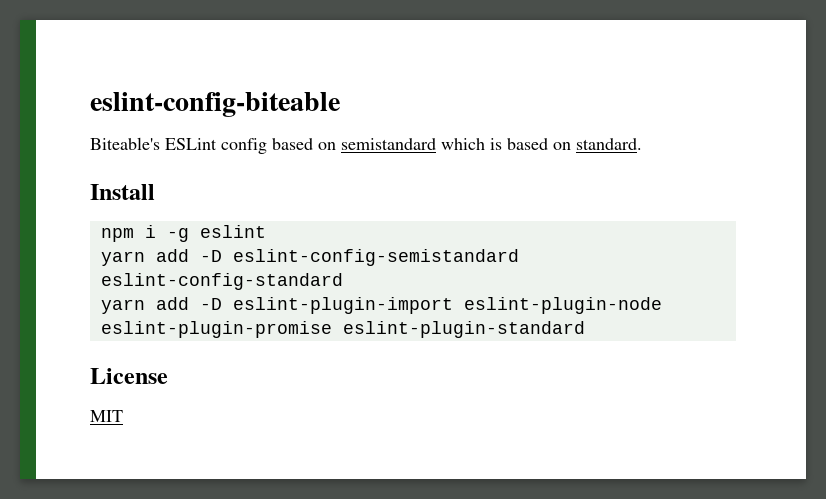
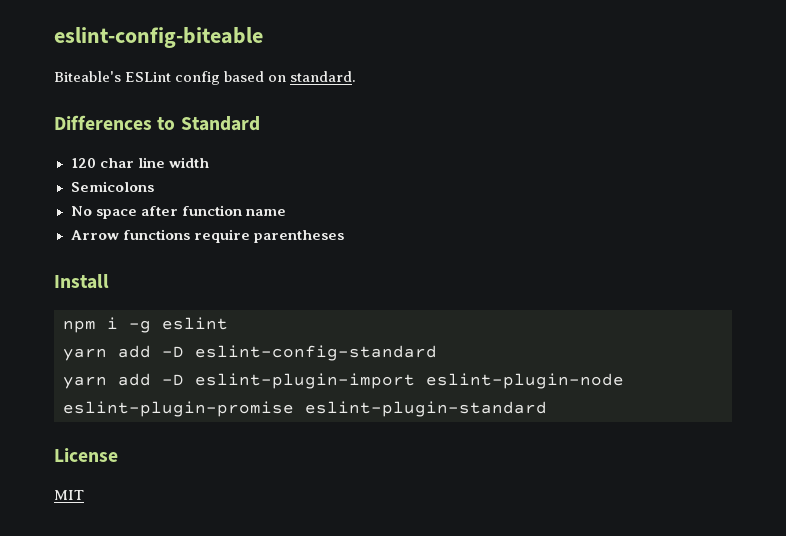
[341,138,642,150] semistandard which is based on standard. -> [290,71,357,82] [54,115,260,131] [70,157,209,168] [70,181,154,192] [70,205,286,219] [70,229,344,243] standard. // Differences to Standard // 120 char line width // Semicolons // No space after function name // Arrow functions require parentheses
[232,249,519,266] eslint-config-semistandard -> (184, 351) none

